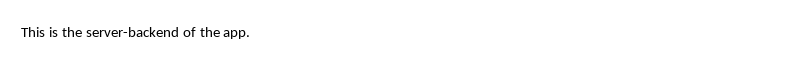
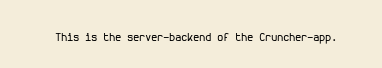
[223,30,251,39] app. -> [259,33,337,44] Cruncher-app.

